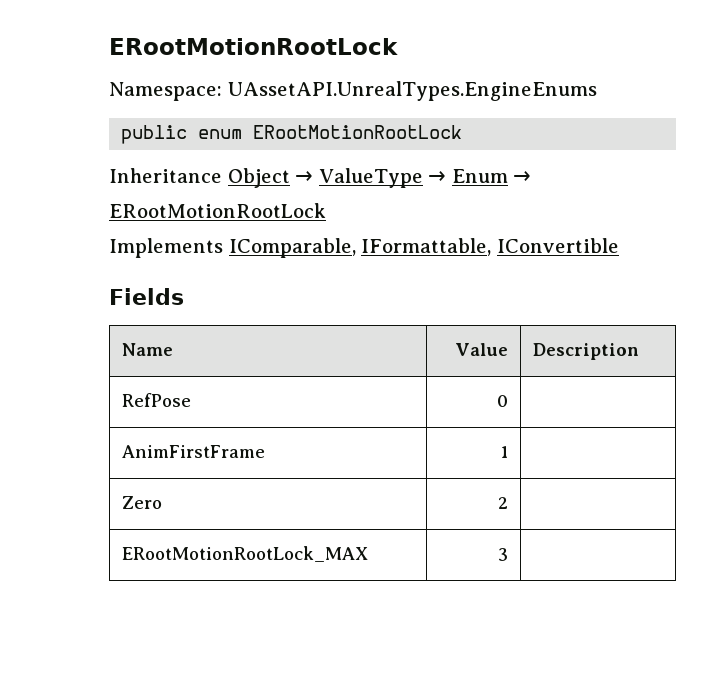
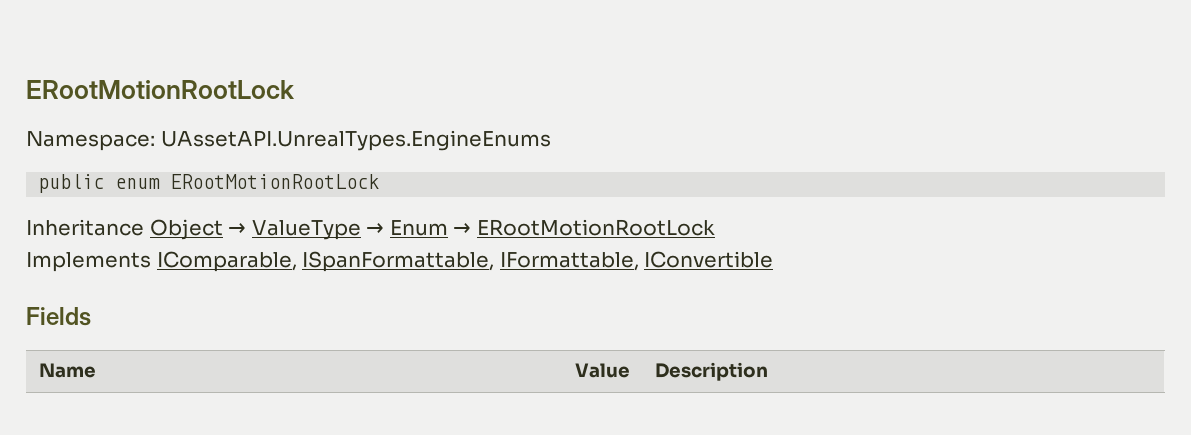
(356, 248) none -> [302,251,495,272] ISpanFormattable,
[122,393,192,407] [496,395,508,407] [122,445,266,458] [499,446,508,458] [122,496,163,509] [497,497,508,509] [122,546,369,562] [497,548,508,561] // RefPose | 0 | // AnimFirstFrame | 1 | // Zero | 2 | // ERootMotionRootLock_MAX | 3 | -> (768, 371) none

